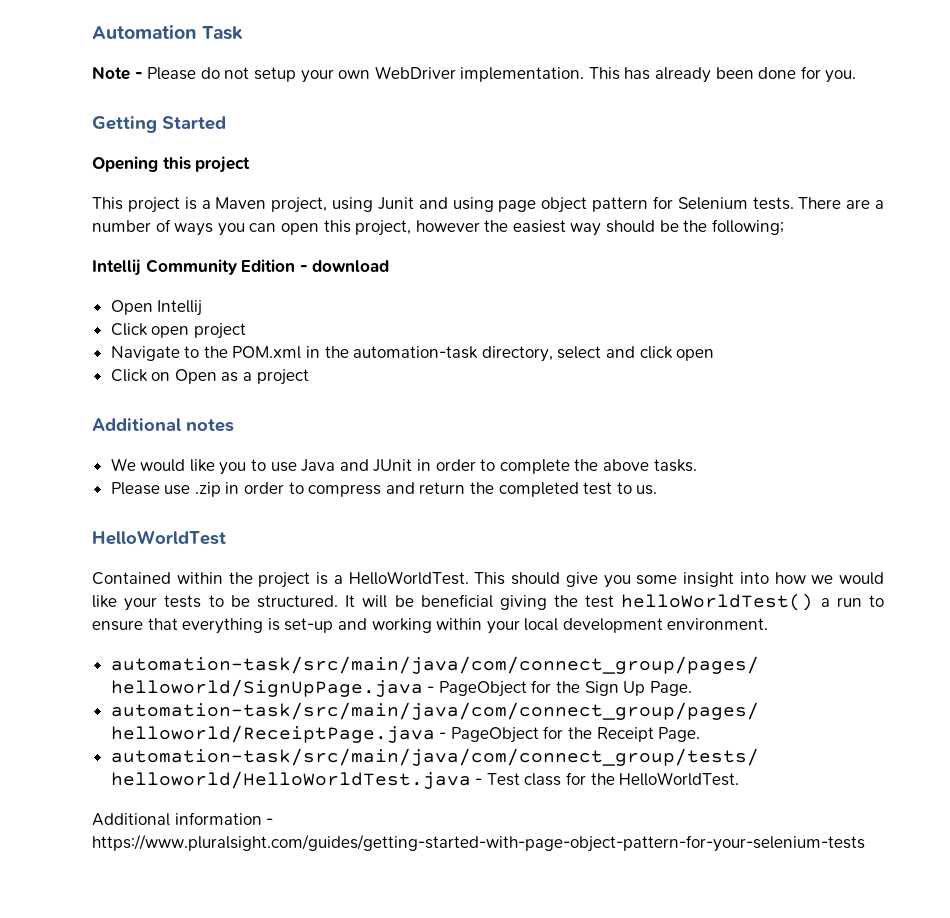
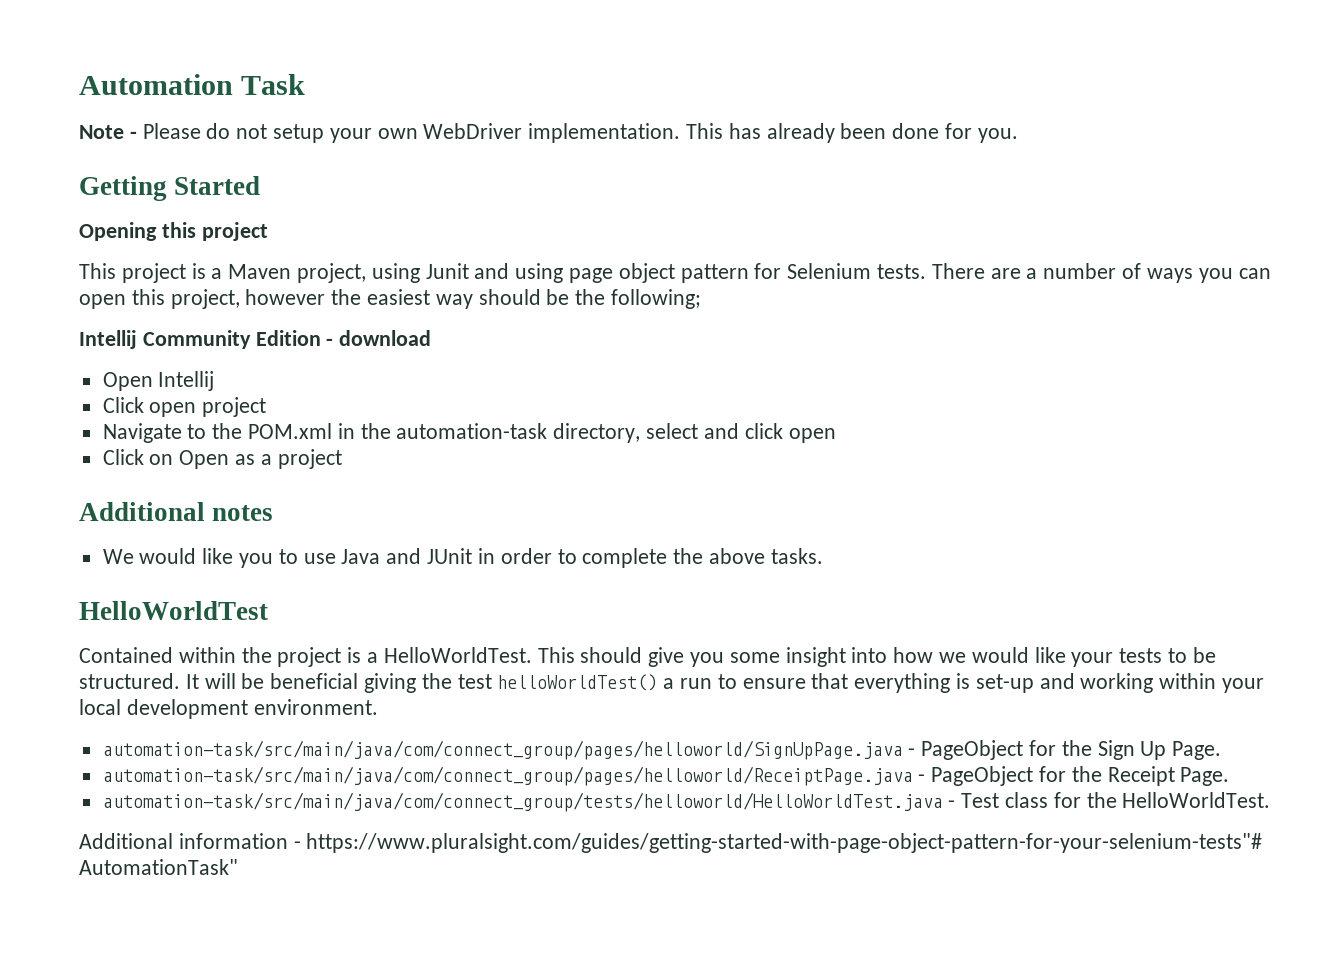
[110,482,658,497] // Please use .zip in order to compress and return the completed test to us. -> (823, 556) none
[92,834,865,852] https://www.pluralsight.com/guides/getting-started-with-page-object-pattern-for-your-selenium-tests -> [306,833,1263,853] [79,859,238,875] https://www.pluralsight.com/guides/getting-started-with-page-object-pattern-for-your-selenium-tests"# AutomationTask"

